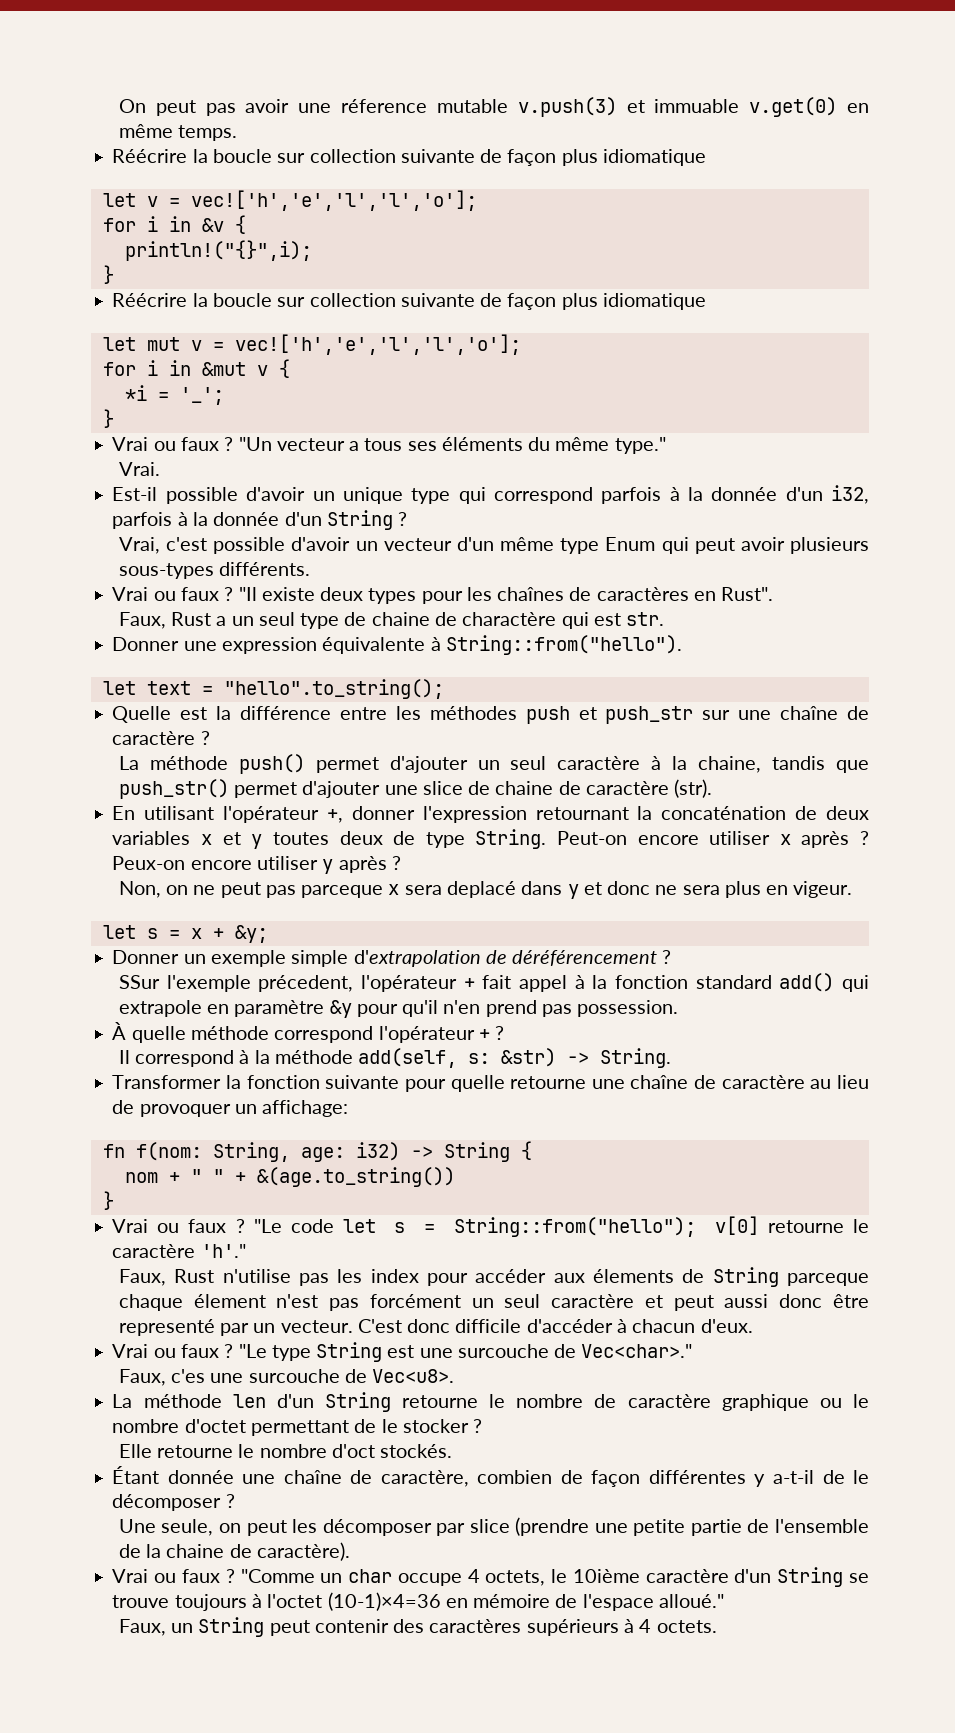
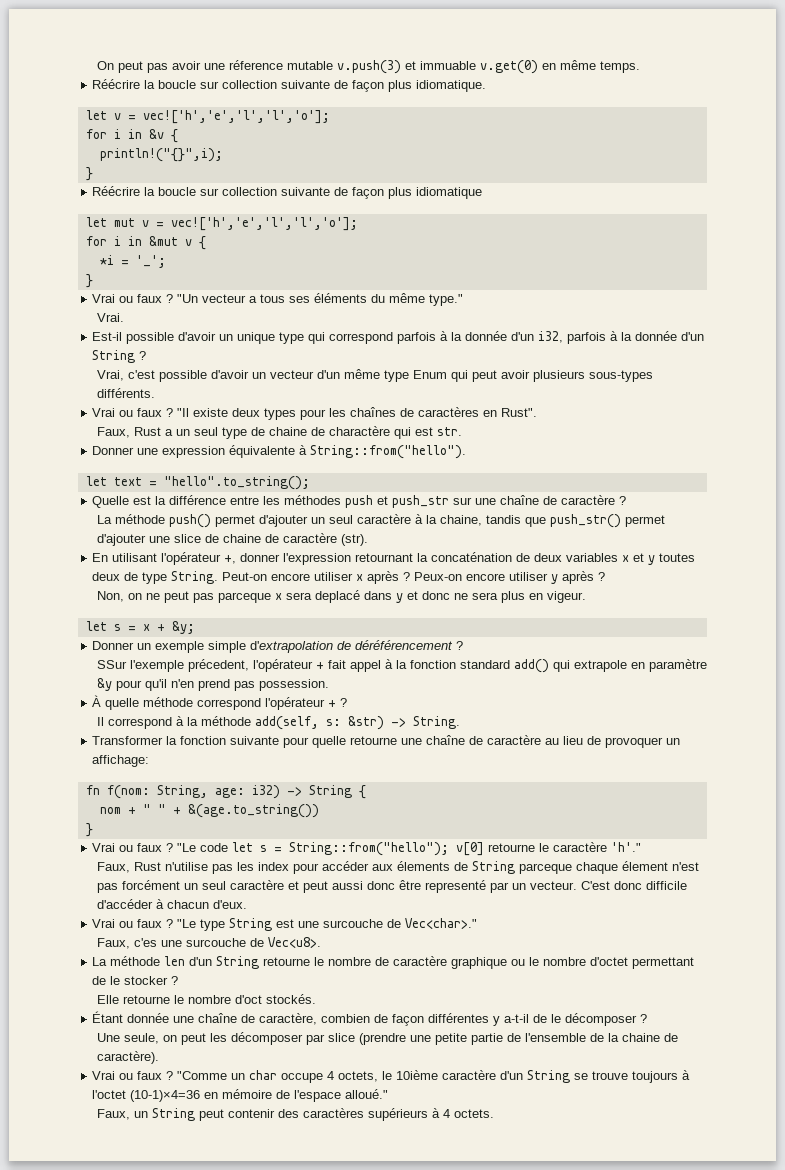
[602,149,706,166] idiomatique -> [416,80,487,92] idiomatique.

